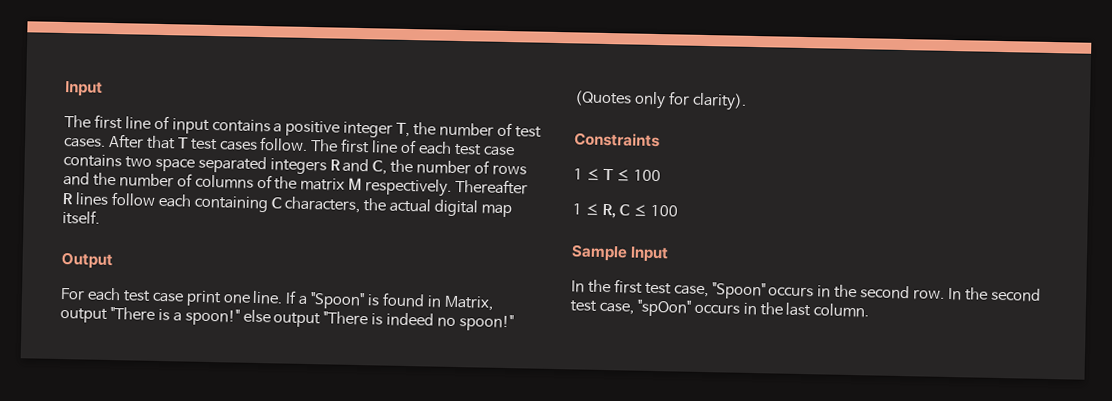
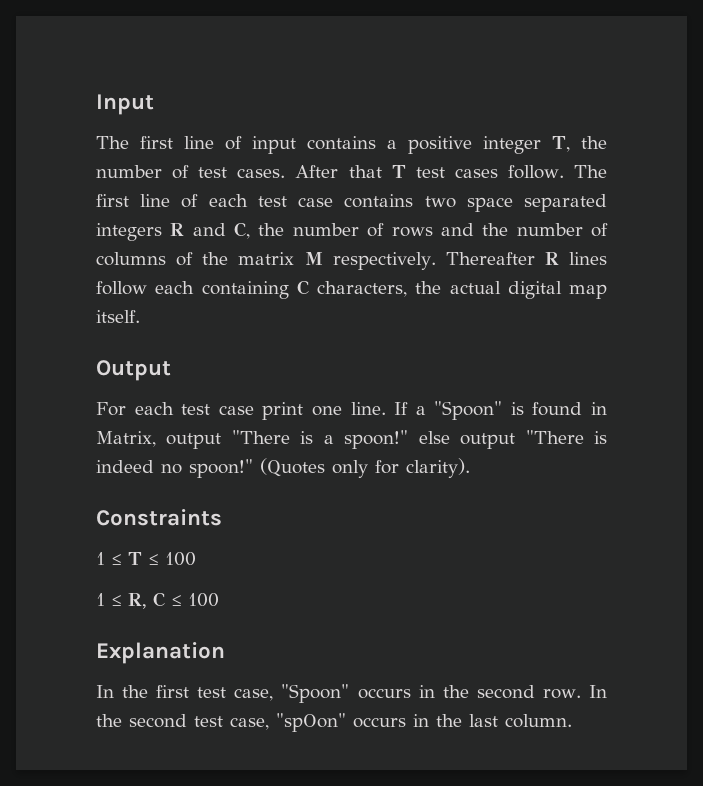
[571,244,670,263] Sample Input -> [96,642,225,664] Explanation

